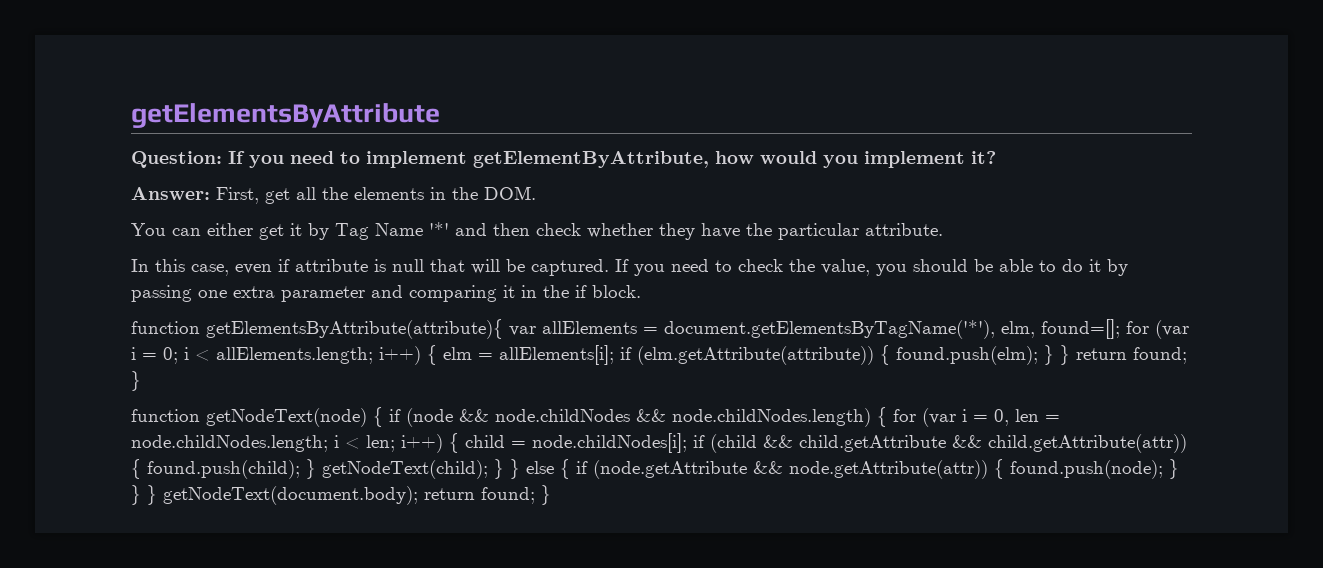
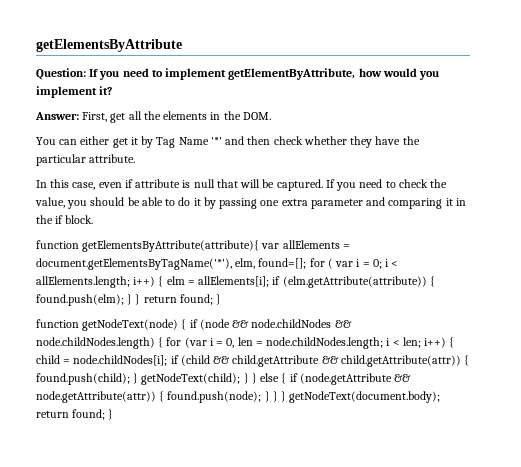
[1155,320,1189,339] (var -> [327,258,354,269] ( var

